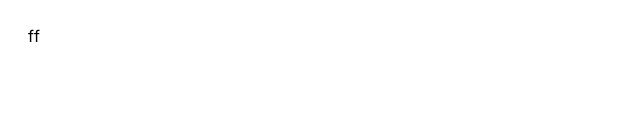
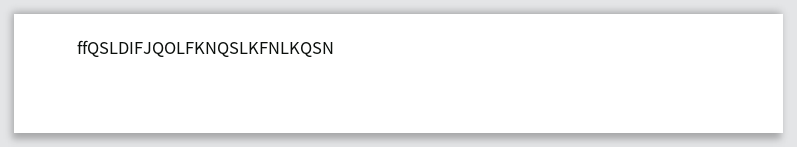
[28,29,40,42] ff -> [77,40,334,57] ffQSLDIFJQOLFKNQSLKFNLKQSN

